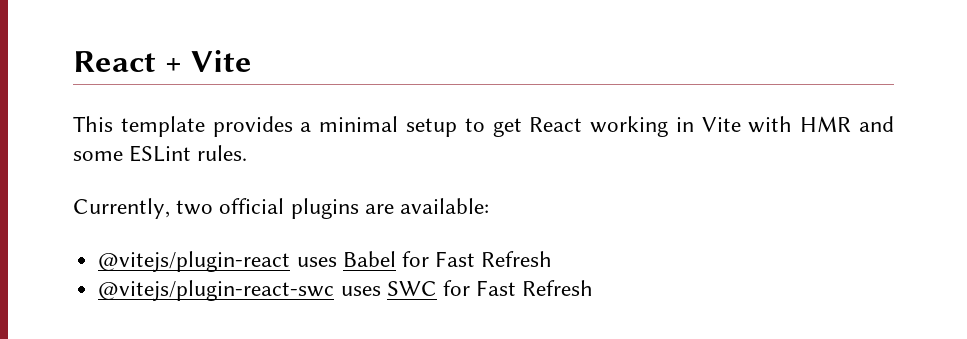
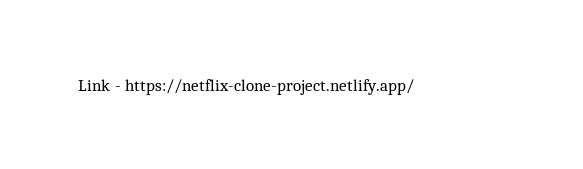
[73,50,252,72] [73,116,895,137] [73,145,248,162] [73,198,490,219] [98,251,553,272] [98,280,594,301] React + Vite // This template provides a minimal setup to get React working in Vite with HMR and some ESLint rules. // Currently, two official plugins are available: // @vitejs/plugin-react uses Babel for Fast Refresh // @vitejs/plugin-react-swc uses SWC for Fast Refresh -> [78,79,415,95] Link - https://netflix-clone-project.netlify.app/

